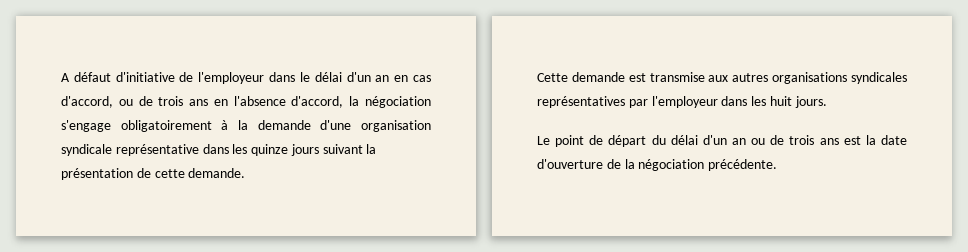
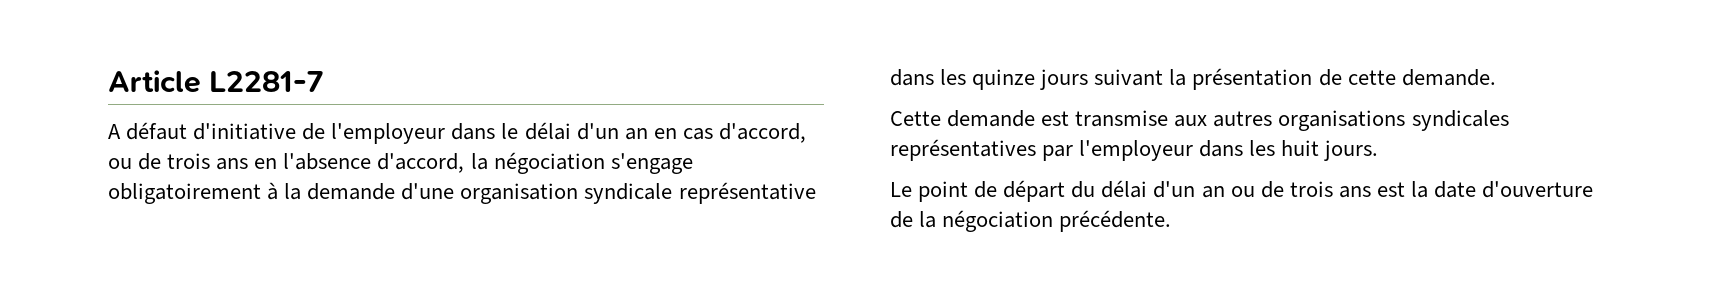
(61, 77) none -> [108,70,325,93] Article L2281-7 //

